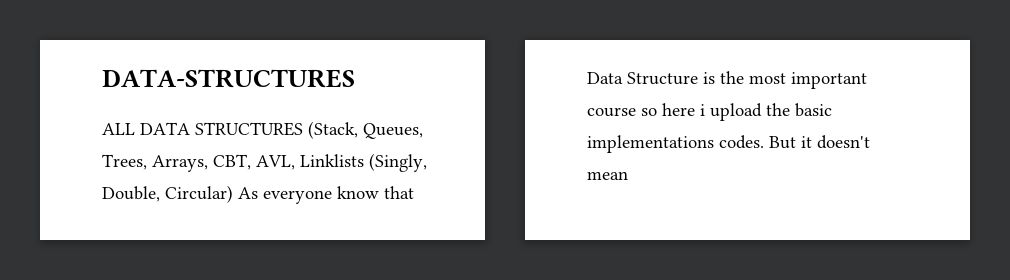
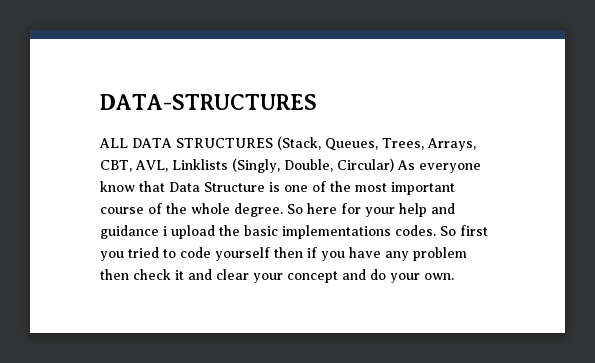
(715, 78) none -> [284,181,326,192] one of
[641,103,695,116] so here -> [148,203,455,217] [100,225,159,239] of the whole degree. So here for your help and guidance
[769,135,870,149] [587,171,628,180] But it doesn't mean -> [440,225,488,236] [100,247,467,261] [100,269,454,283] So first you tried to code yourself then if you have any problem then check it and clear your concept and do your own.

